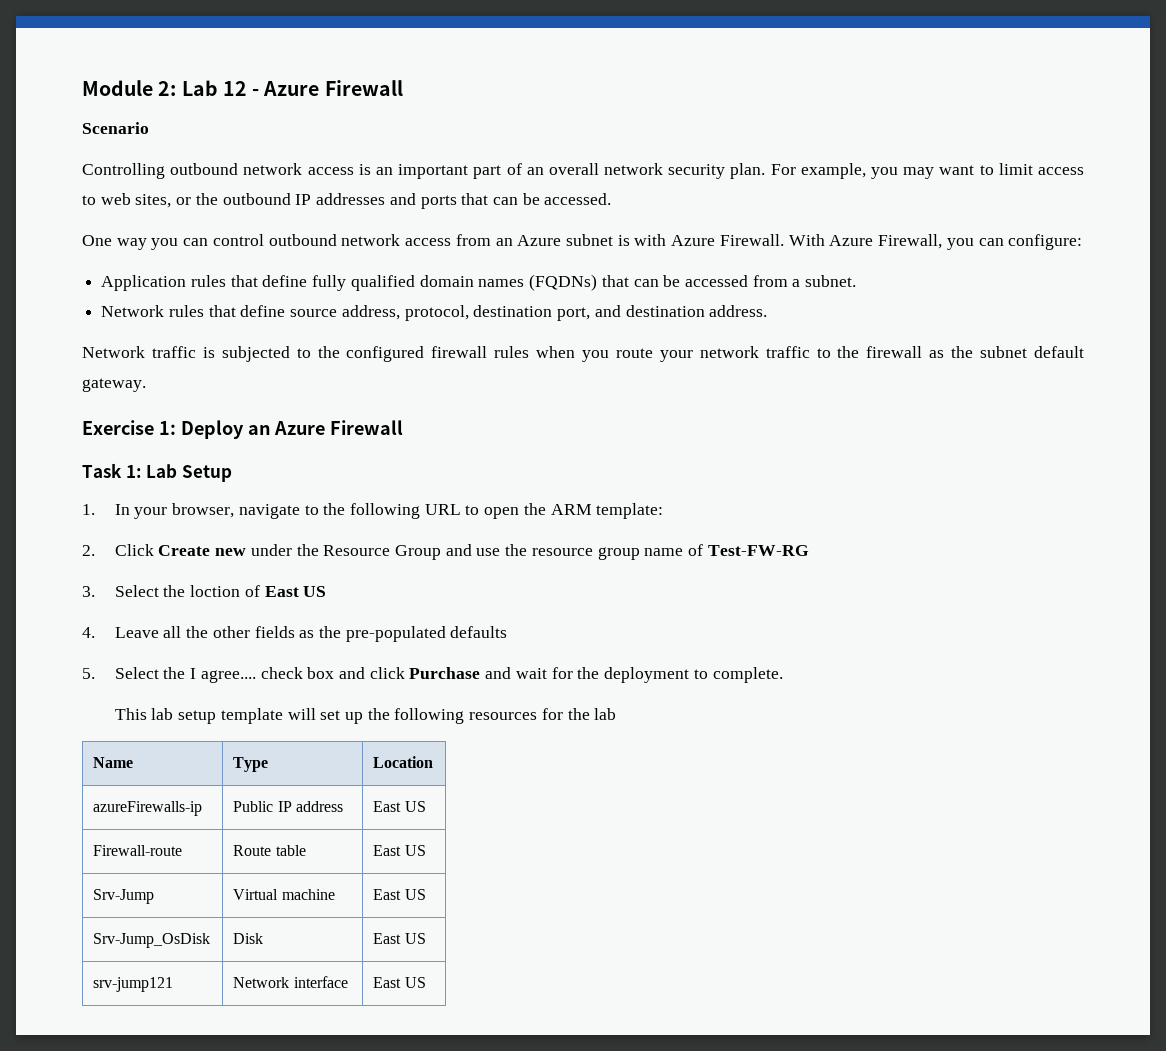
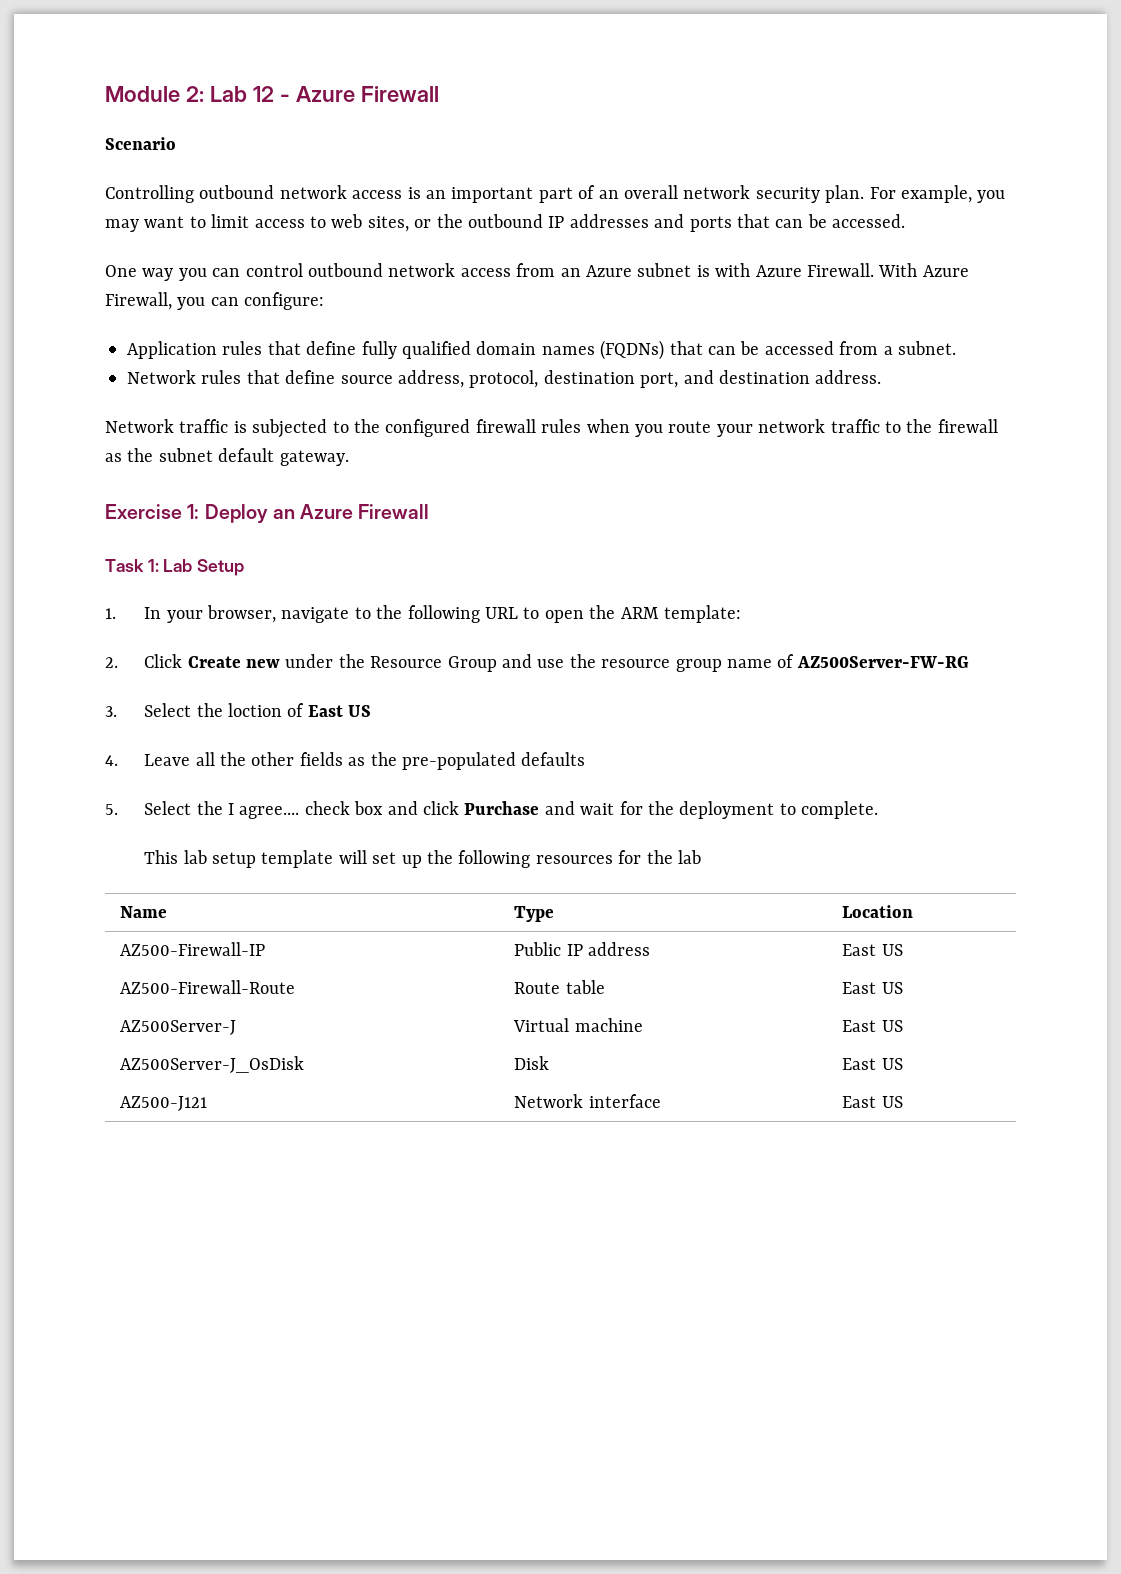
[707,545,809,556] Test-FW-RG -> [796,656,969,668] AZ500Server-FW-RG
[93,801,203,816] azureFirewalls-ip -> [120,942,266,956] AZ500-Firewall-IP
[93,845,183,856] Firewall-route -> [120,980,296,994] AZ500-Firewall-Route
[93,889,155,904] Srv-Jump -> [120,1020,237,1035] AZ500Server-J
[93,933,211,948] Srv-Jump_OsDisk -> [120,1056,305,1073] AZ500Server-J_OsDisk
[93,977,174,992] srv-jump121 -> [120,1096,208,1111] AZ500-J121

